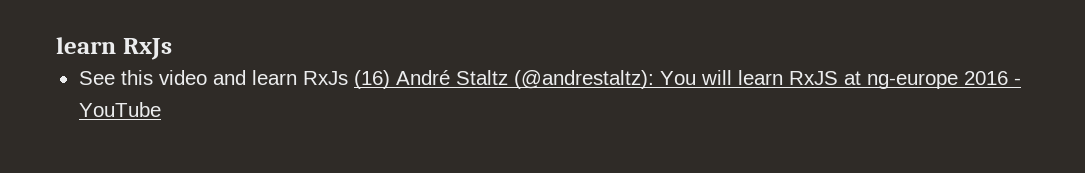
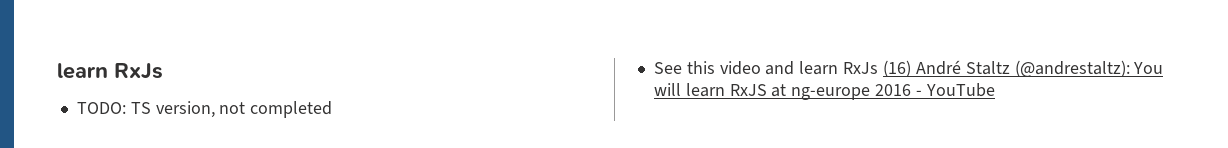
[56,37,172,60] learn RxJs -> [57,63,163,80] [76,101,333,118] learn RxJs // TODO: TS version, not completed

